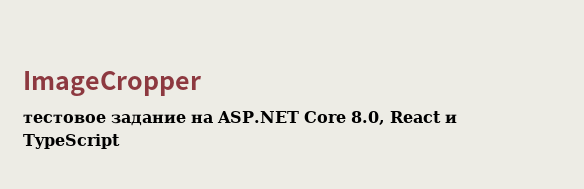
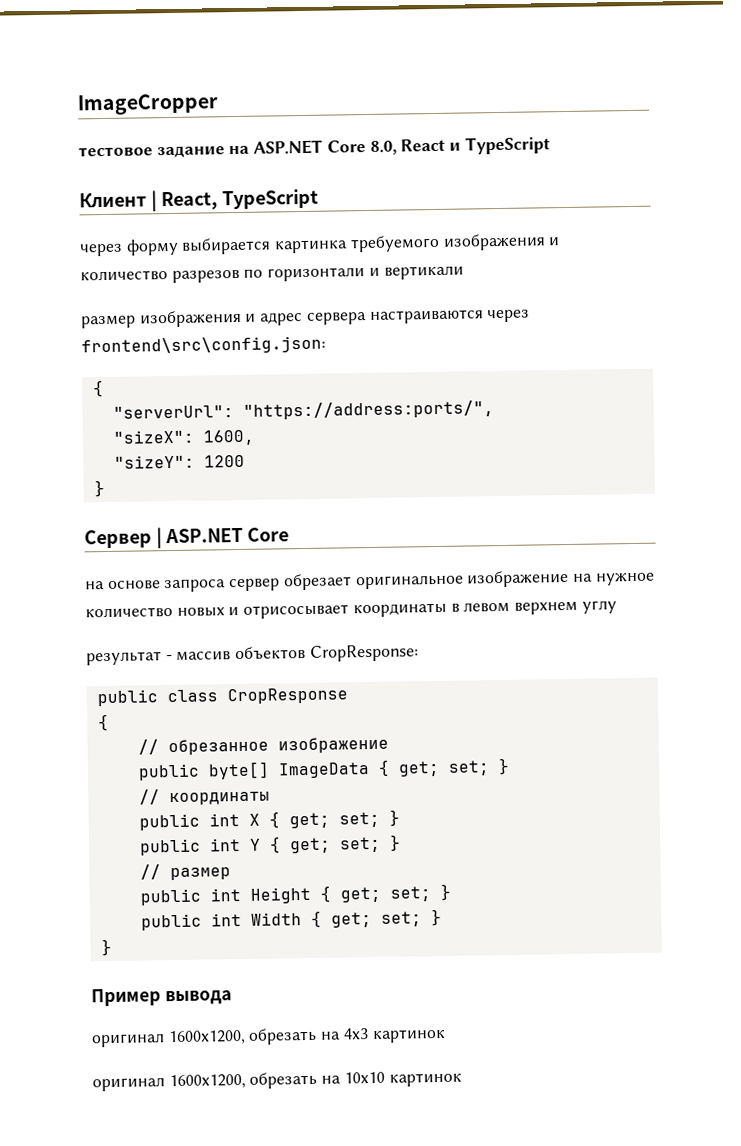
(120, 141) none -> [79,188,319,212] [79,233,561,257] [80,265,464,283] [81,309,531,329] [81,335,326,356] [92,380,104,398] [112,400,494,420] [112,429,255,446] [113,454,245,469] [93,480,105,498] [84,527,289,549] [85,569,655,593] [85,600,617,619] [86,644,419,666] [96,687,348,707] [97,714,109,732] [137,736,389,756] [137,757,510,781] [138,789,270,806] [138,809,400,831] [139,834,401,856] [139,864,231,881] [139,883,451,906] [140,908,442,931] [100,938,112,957] [91,988,232,1007] [91,1027,446,1048] [92,1071,462,1092] // Клиент | React, TypeScript // через форму выбирается картинка требуемого изображения и количество разрезов по горизонтали и вертикали // размер изображения и адрес сервера настраиваются через frontend\src\config.json: // { // "serverUrl": "https://address:ports/", // "sizeX": 1600, // "sizeY": 1200 // } // Сервер | ASP.NET Core // на основе запроса сервер обрезает оригинальное изображение на нужное количество новых и отрисосывает координаты в левом верхнем углу // результат - массив объектов CropResponse: // public class CropResponse // { // // обрезанное изображение // public byte[] ImageData { get; set; } // // координаты // public int X { get; set; } // public int Y { get; set; } // // размер // public int Height { get; set; } // public int Width { get; set; } // } // Пример вывода // оригинал 1600х1200, обрезать на 4х3 картинок // оригинал 1600х1200, обрезать на 10х10 картинок

